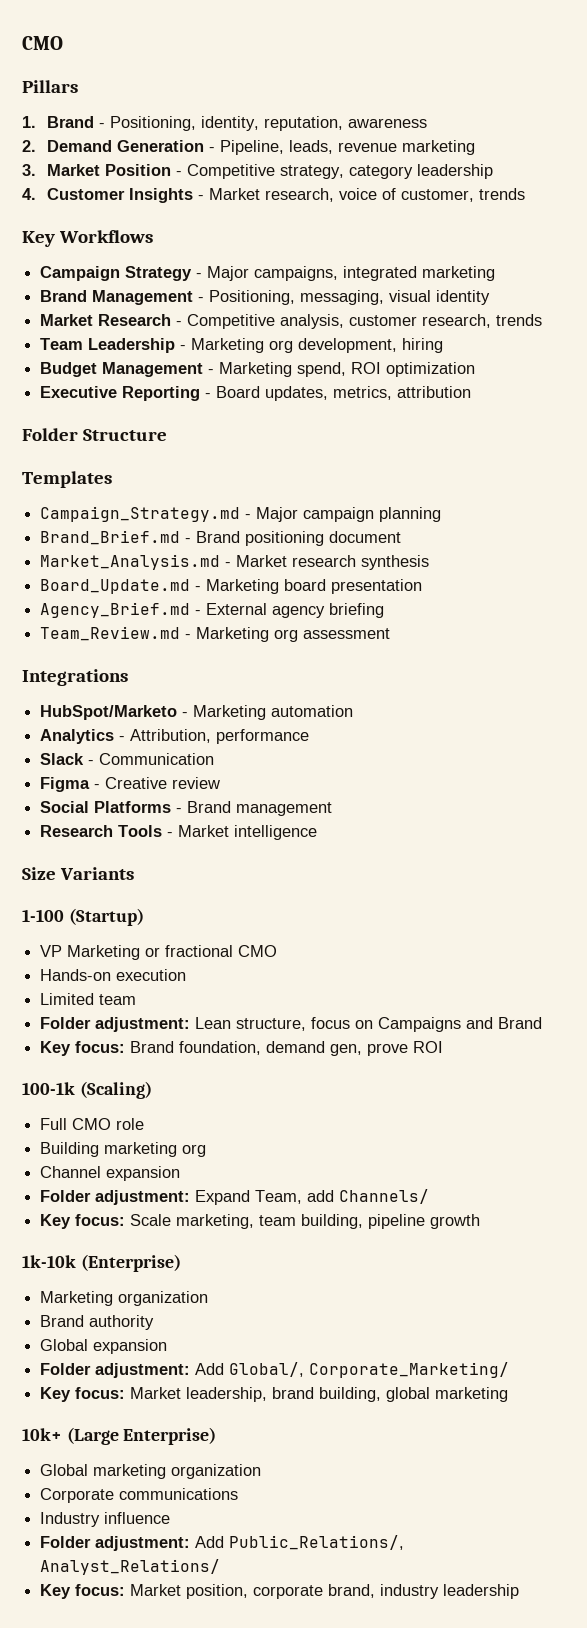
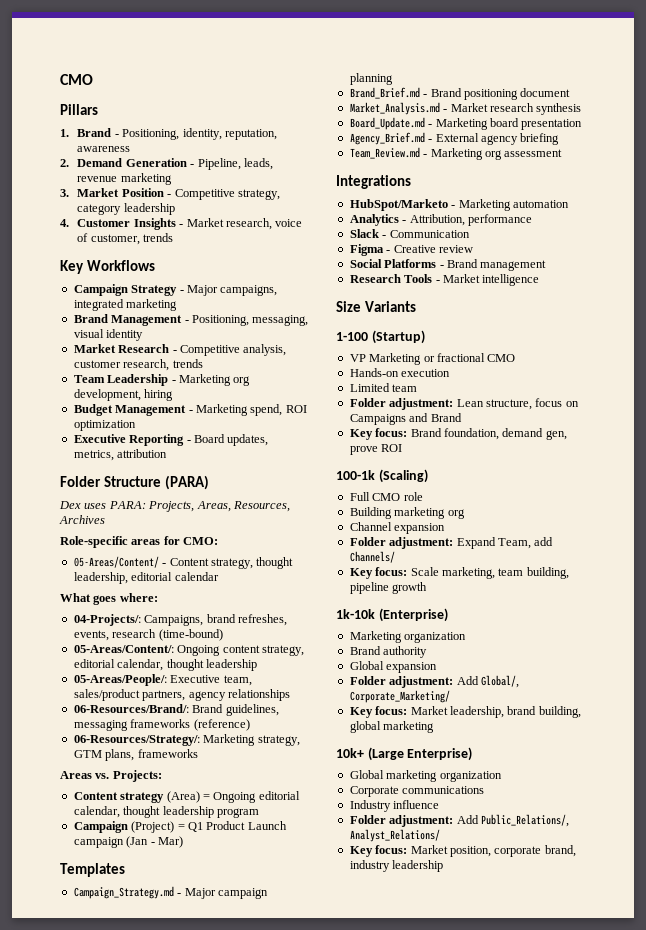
(167, 435) none -> [164,475,209,490] [59,501,290,512] [59,515,105,524] [60,536,219,548] [73,556,294,569] [73,572,219,584] [60,593,158,605] [73,614,287,626] [73,629,223,641] [73,645,304,656] [73,659,257,671] [73,674,252,686] [73,689,290,701] [73,704,279,716] [73,719,250,731] [73,734,300,746] [73,749,198,761] [60,770,162,782] [73,791,300,803] [73,806,259,818] [73,821,287,833] [73,836,183,848] (PARA) // Dex uses PARA: Projects, Areas, Resources, Archives // Role-specific areas for CMO: // 05-Areas/Content/ - Content strategy, thought leadership, editorial calendar // What goes where: // 04-Projects/: Campaigns, brand refreshes, events, research (time-bound) // 05-Areas/Content/: Ongoing content strategy, editorial calendar, thought leadership // 05-Areas/People/: Executive team, sales/product partners, agency relationships // 06-Resources/Brand/: Brand guidelines, messaging frameworks (reference) // 06-Resources/Strategy/: Marketing strategy, GTM plans, frameworks // Areas vs. Projects: // Content strategy (Area) = Ongoing editorial calendar, thought leadership program // Campaign (Project) = Q1 Product Launch campaign (Jan - Mar)

